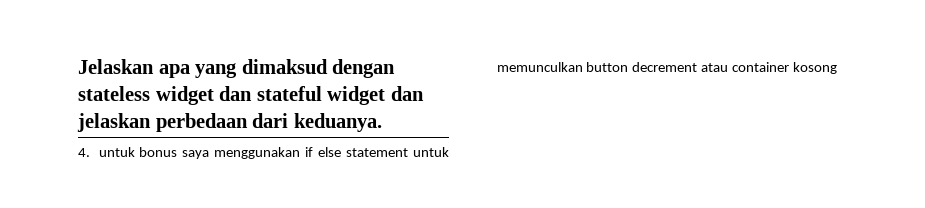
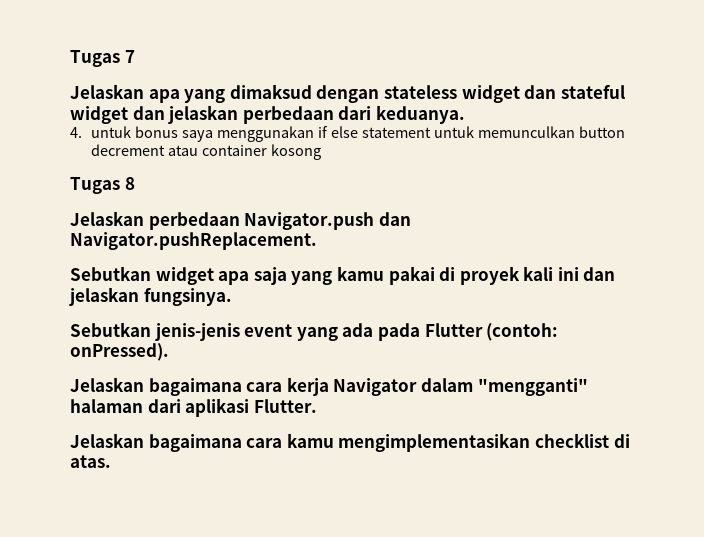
(78, 66) none -> [70,50,135,67] Tugas 7 //
(838, 68) none -> [70,177,135,194] [70,211,411,230] [70,232,317,250] [70,266,616,285] [69,287,232,306] [70,322,559,341] [70,343,169,361] [70,377,588,396] [70,398,317,417] [70,433,630,452] [70,455,111,468] // Tugas 8 // Jelaskan perbedaan Navigator.push dan Navigator.pushReplacement. // Sebutkan widget apa saja yang kamu pakai di proyek kali ini dan jelaskan fungsinya. // Sebutkan jenis-jenis event yang ada pada Flutter (contoh: onPressed). // Jelaskan bagaimana cara kerja Navigator dalam "mengganti" halaman dari aplikasi Flutter. // Jelaskan bagaimana cara kamu mengimplementasikan checklist di atas.

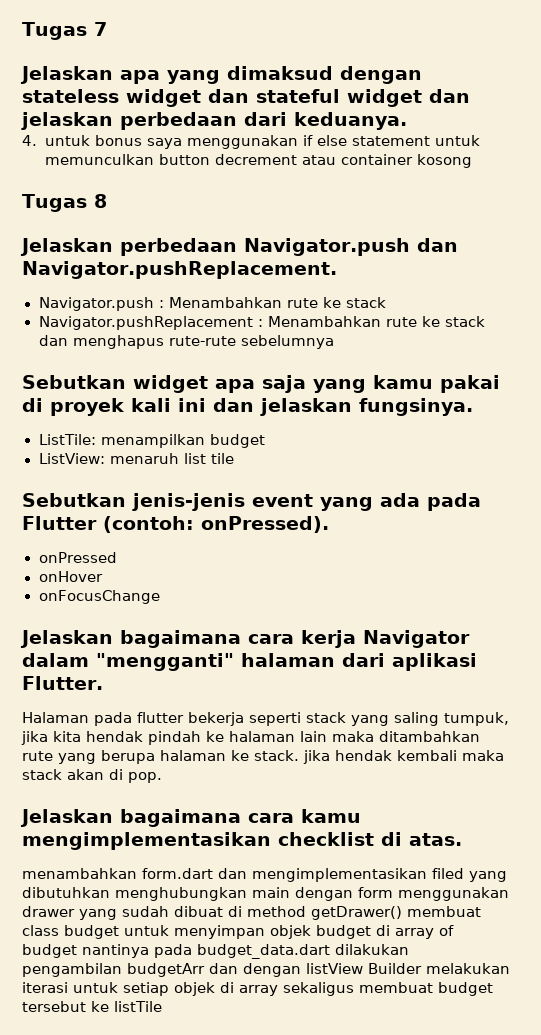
(317, 241) none -> [38,297,387,311] [38,316,486,330] [38,335,334,349] // Navigator.push : Menambahkan rute ke stack // Navigator.pushReplacement : Menambahkan rute ke stack dan menghapus rute-rute sebelumnya
(232, 297) none -> [38,434,265,448] [38,453,234,464] // ListTile: menampilkan budget // ListView: menaruh list tile
(169, 352) none -> [38,552,117,563] [38,571,103,582] [38,590,160,604] // onPressed // onHover // onFocusChange
(317, 406) none -> [22,712,509,726] [21,731,480,745] [22,750,504,764] [22,769,162,783] // Halaman pada flutter bekerja seperti stack yang saling tumpuk, jika kita hendak pindah ke halaman lain maka ditambahkan rute yang berupa halaman ke stack. jika hendak kembali maka stack akan di pop.
(111, 461) none -> [22,868,507,882] [22,887,509,901] [22,906,481,920] [22,925,454,939] [22,944,409,959] [22,963,510,977] [22,982,493,996] [22,1001,162,1012] // menambahkan form.dart dan mengimplementasikan filed yang dibutuhkan menghubungkan main dengan form menggunakan drawer yang sudah dibuat di method getDrawer() membuat class budget untuk menyimpan objek budget di array of budget nantinya pada budget_data.dart dilakukan pengambilan budgetArr dan dengan listView Builder melakukan iterasi untuk setiap objek di array sekaligus membuat budget tersebut ke listTile

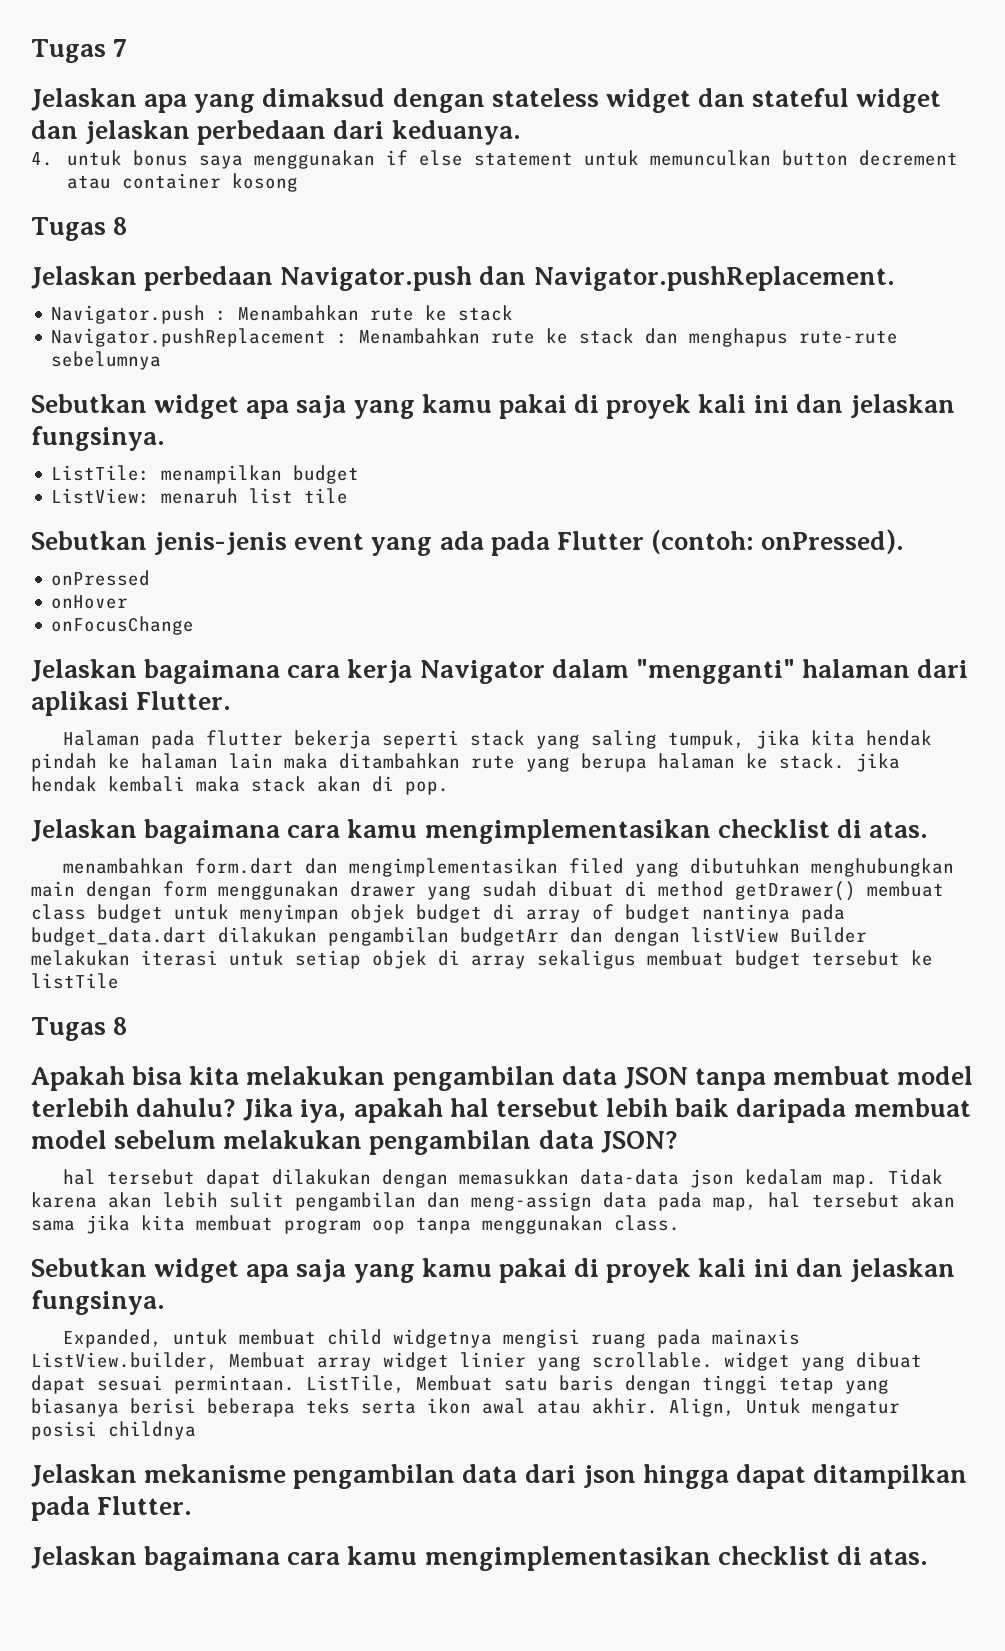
(162, 1006) none -> [31,1017,128,1041] [31,1066,974,1091] [31,1098,971,1123] [31,1130,678,1155] [62,1169,943,1188] [31,1192,955,1211] [31,1215,680,1234] [31,1258,955,1283] [31,1290,165,1315] [62,1329,800,1348] [31,1352,922,1371] [31,1375,889,1394] [31,1398,900,1417] [31,1421,196,1440] [31,1464,968,1489] [31,1496,193,1521] [31,1546,929,1571] // Tugas 8 // Apakah bisa kita melakukan pengambilan data JSON tanpa membuat model terlebih dahulu? Jika iya, apakah hal tersebut lebih baik daripada membuat model sebelum melakukan pengambilan data JSON? // hal tersebut dapat dilakukan dengan memasukkan data-data json kedalam map. Tidak karena akan lebih sulit pengambilan dan meng-assign data pada map, hal tersebut akan sama jika kita membuat program oop tanpa menggunakan class. // Sebutkan widget apa saja yang kamu pakai di proyek kali ini dan jelaskan fungsinya. // Expanded, untuk membuat child widgetnya mengisi ruang pada mainaxis ListView.builder, Membuat array widget linier yang scrollable. widget yang dibuat dapat sesuai permintaan. ListTile, Membuat satu baris dengan tinggi tetap yang biasanya berisi beberapa teks serta ikon awal atau akhir. Align, Untuk mengatur posisi childnya // Jelaskan mekanisme pengambilan data dari json hingga dapat ditampilkan pada Flutter. // Jelaskan bagaimana cara kamu mengimplementasikan checklist di atas.

